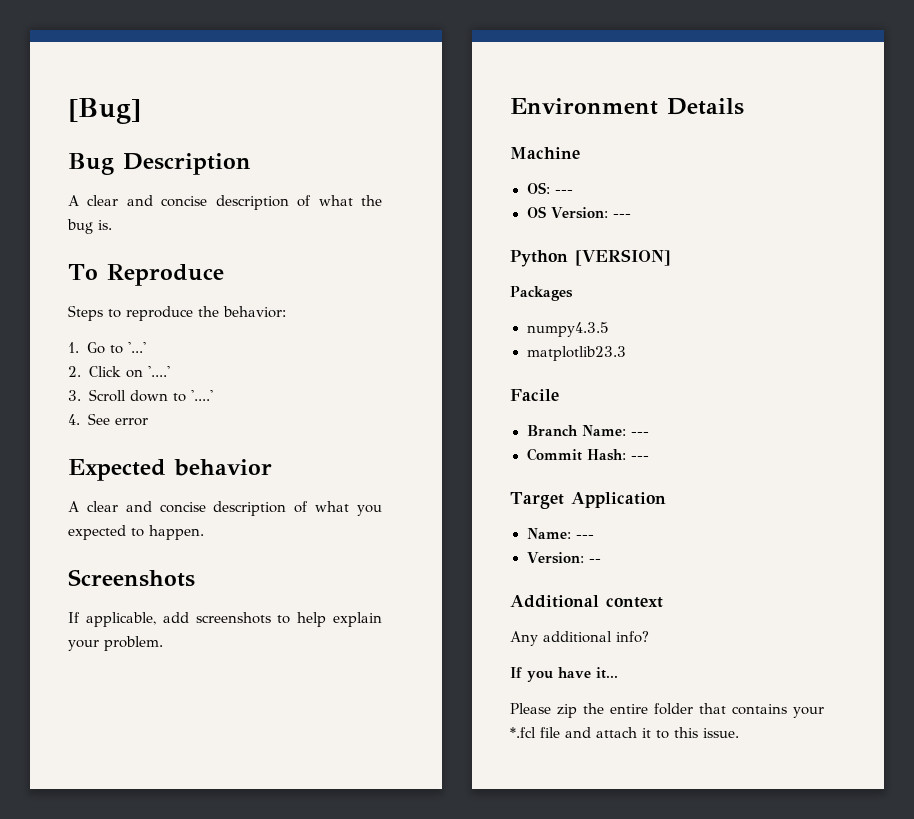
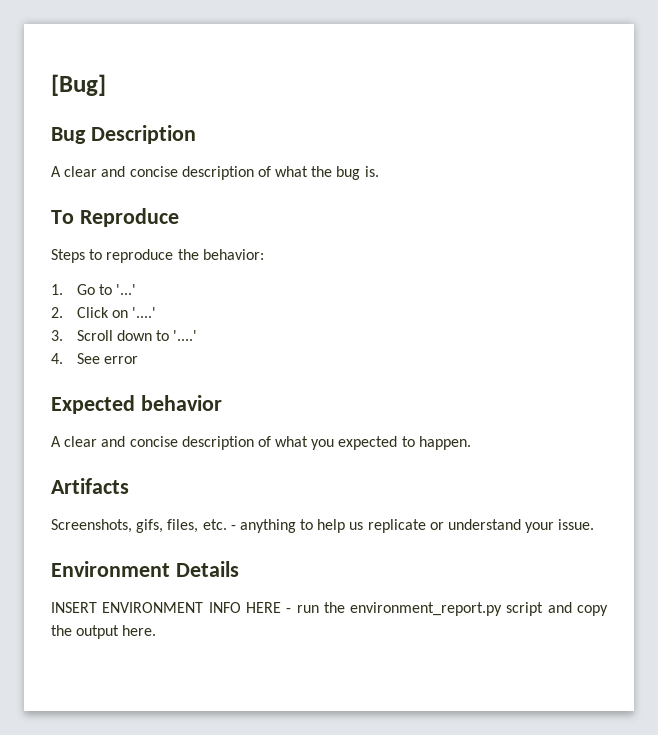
[68,569,195,587] [68,612,382,627] [68,636,163,651] [510,98,744,115] [510,147,580,159] [526,182,573,194] [526,206,632,219] [510,249,671,267] [510,286,573,301] [526,322,609,337] [526,346,626,361] [510,389,559,401] [526,425,649,436] [526,448,649,461] [510,492,666,509] [526,528,594,539] [526,552,602,564] [510,595,663,608] [510,631,649,646] [510,667,618,682] [510,703,824,718] [510,727,739,739] Screenshots // If applicable, add screenshots to help explain your problem. // Environment Details // Machine // OS: --- // OS Version: --- // Python [VERSION] // Packages // numpy4.3.5 // matplotlib23.3 // Facile // Branch Name: --- // Commit Hash: --- // Target Application // Name: --- // Version: -- // Additional context // Any additional info? // If you have it... // Please zip the entire folder that contains your *.fcl file and attach it to this issue. -> [51,478,129,494] [51,519,595,533] [51,561,239,577] [51,602,608,616] [51,625,157,639] Artifacts // Screenshots, gifs, files, etc. - anything to help us replicate or understand your issue. // Environment Details // INSERT ENVIRONMENT INFO HERE - run the environment_report.py script and copy the output here.

